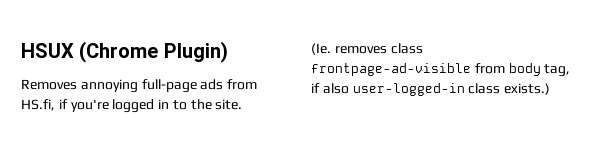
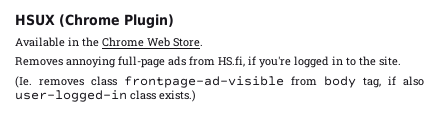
(228, 52) none -> [15,37,203,47] // Available in the Chrome Web Store.

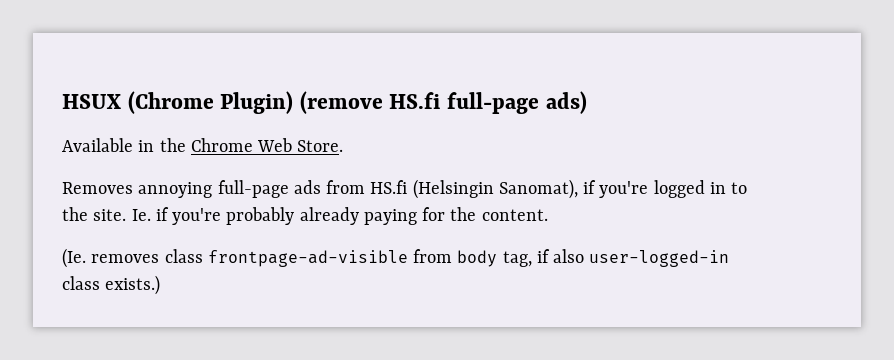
(174, 21) none -> [299,91,587,114] (remove HS.fi full-page ads)
[218,56,245,67] HS.fi, -> [370,179,578,199] HS.fi (Helsingin Sanomat),
(401, 61) none -> [131,207,548,225] Ie. if you're probably already paying for the content.

